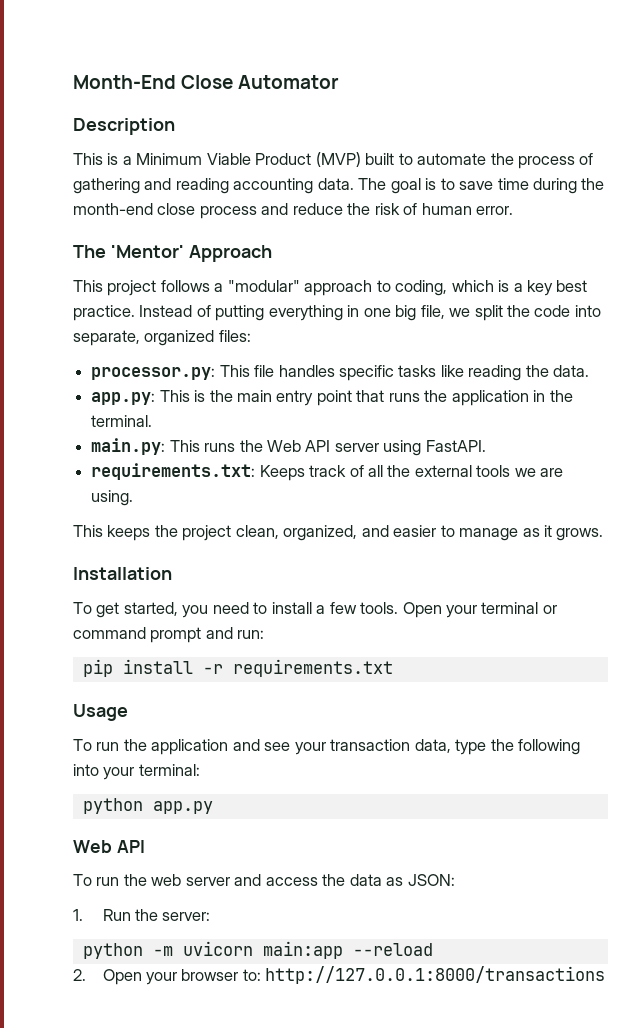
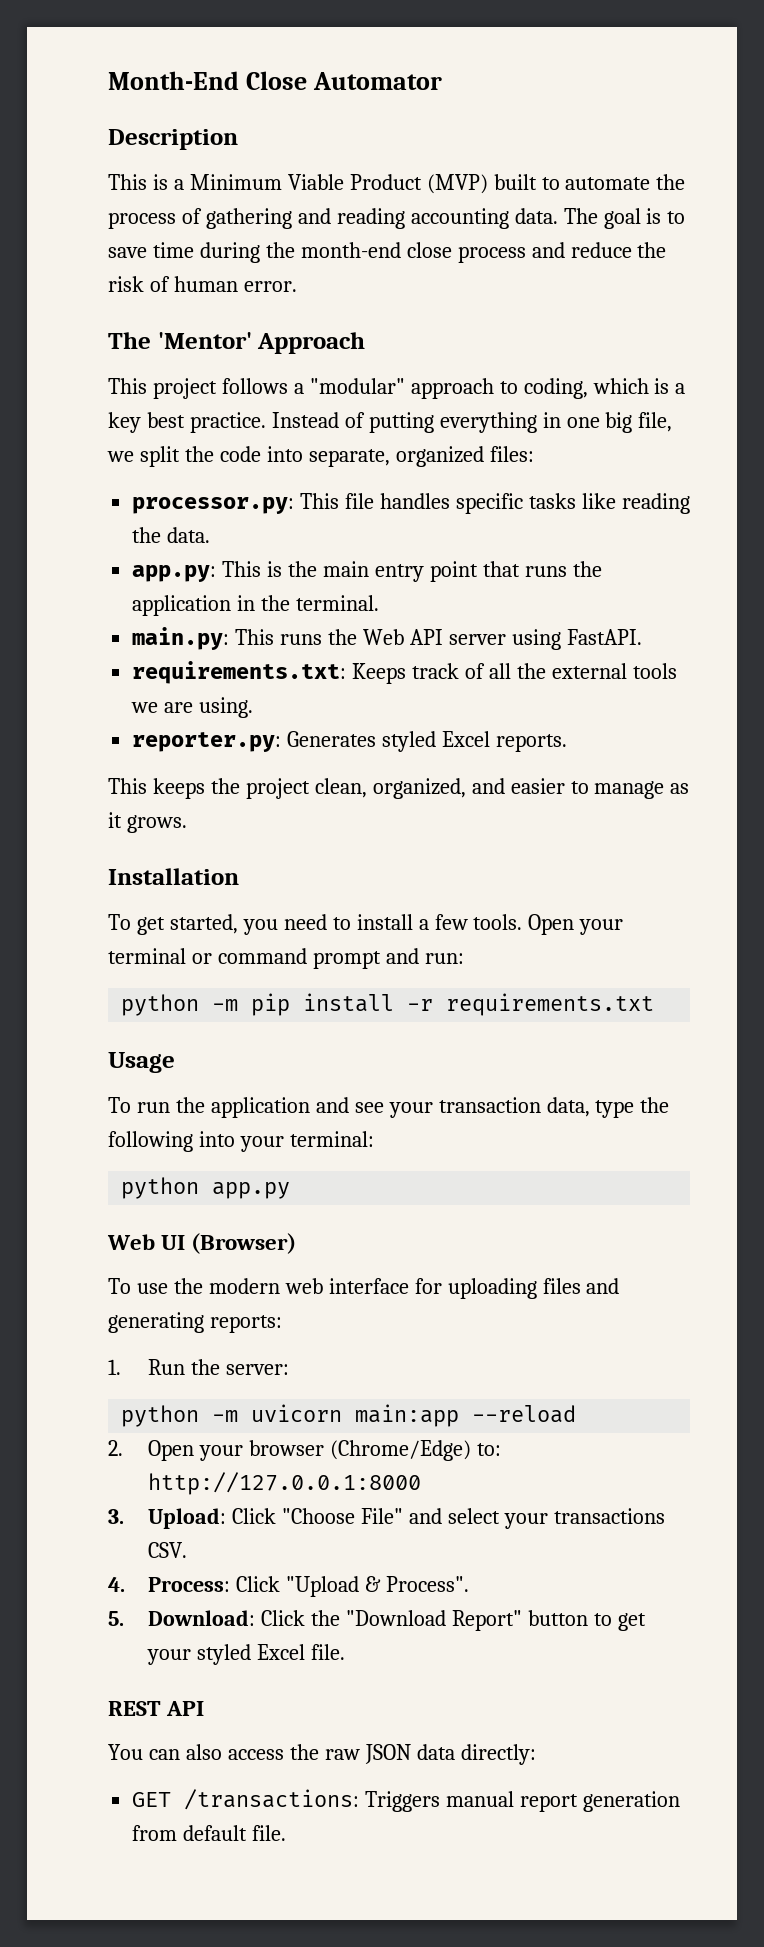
(134, 498) none -> [132,731,567,752] // reporter.py: Generates styled Excel reports.
(265, 634) none -> [121,994,239,1016] python -m
[116,840,145,853] [73,874,455,886] API // To run the web server and access the data as JSON: -> [161,1233,297,1254] [108,1278,620,1299] [108,1312,282,1333] UI (Browser) // To use the modern web interface for uploading files and generating reports:
[242,966,606,984] to: http://127.0.0.1:8000/transactions -> [329,1440,501,1461] [148,1472,422,1495] [108,1508,665,1529] [148,1542,188,1558] [108,1576,469,1597] [108,1610,646,1631] [147,1644,345,1665] [108,1701,205,1716] [108,1744,536,1765] [132,1789,680,1812] [132,1825,287,1841] (Chrome/Edge) to: http://127.0.0.1:8000 // 3. Upload: Click "Choose File" and select your transactions CSV. // 4. Process: Click "Upload & Process". // 5. Download: Click the "Download Report" button to get your styled Excel file. // REST API // You can also access the raw JSON data directly: // GET /transactions: Triggers manual report generation from default file.

